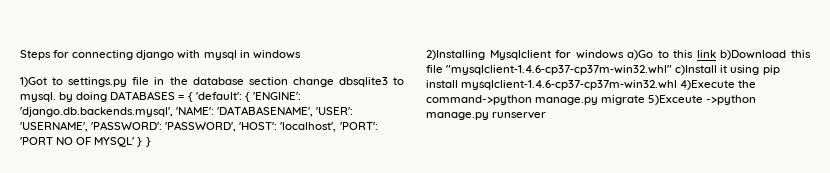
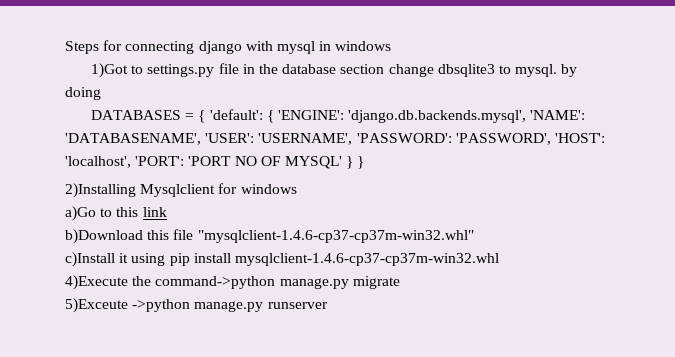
(108, 97) none -> (101, 93) //
(624, 54) none -> (297, 189) //
(716, 54) none -> (167, 212) //
(673, 70) none -> (474, 236) //
(678, 85) none -> (499, 259) //
(646, 100) none -> (400, 282) //

